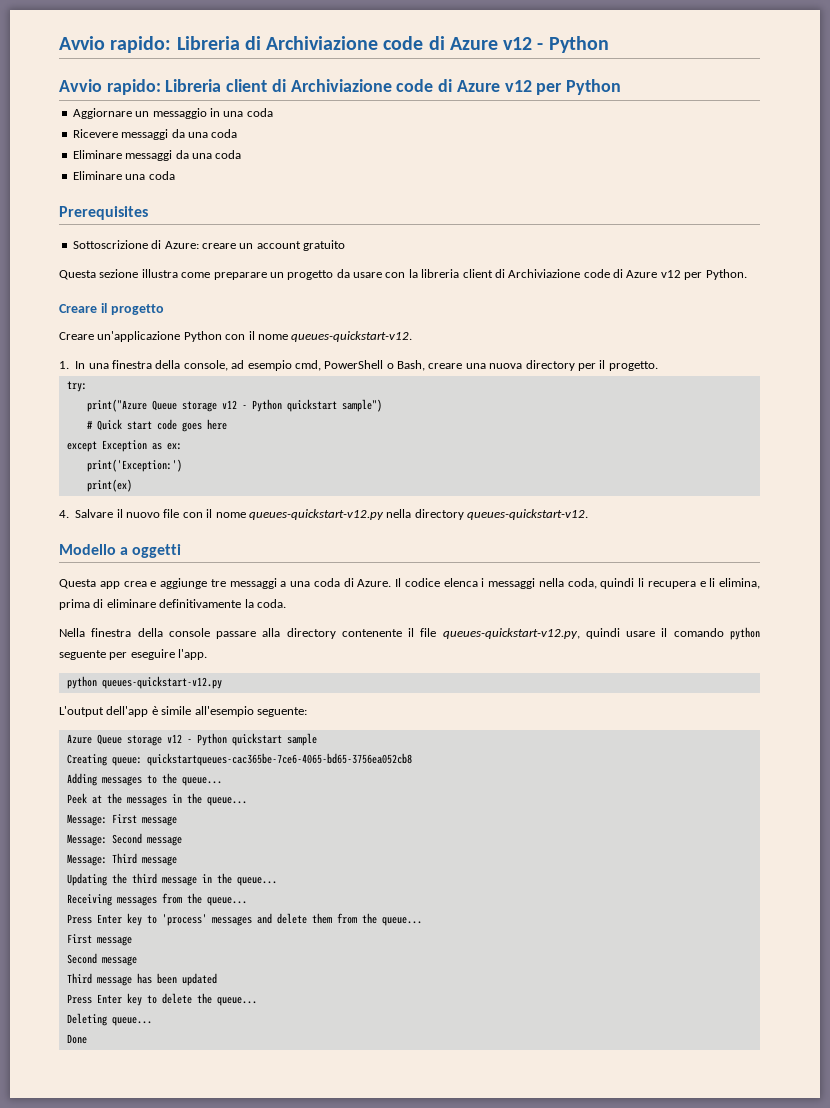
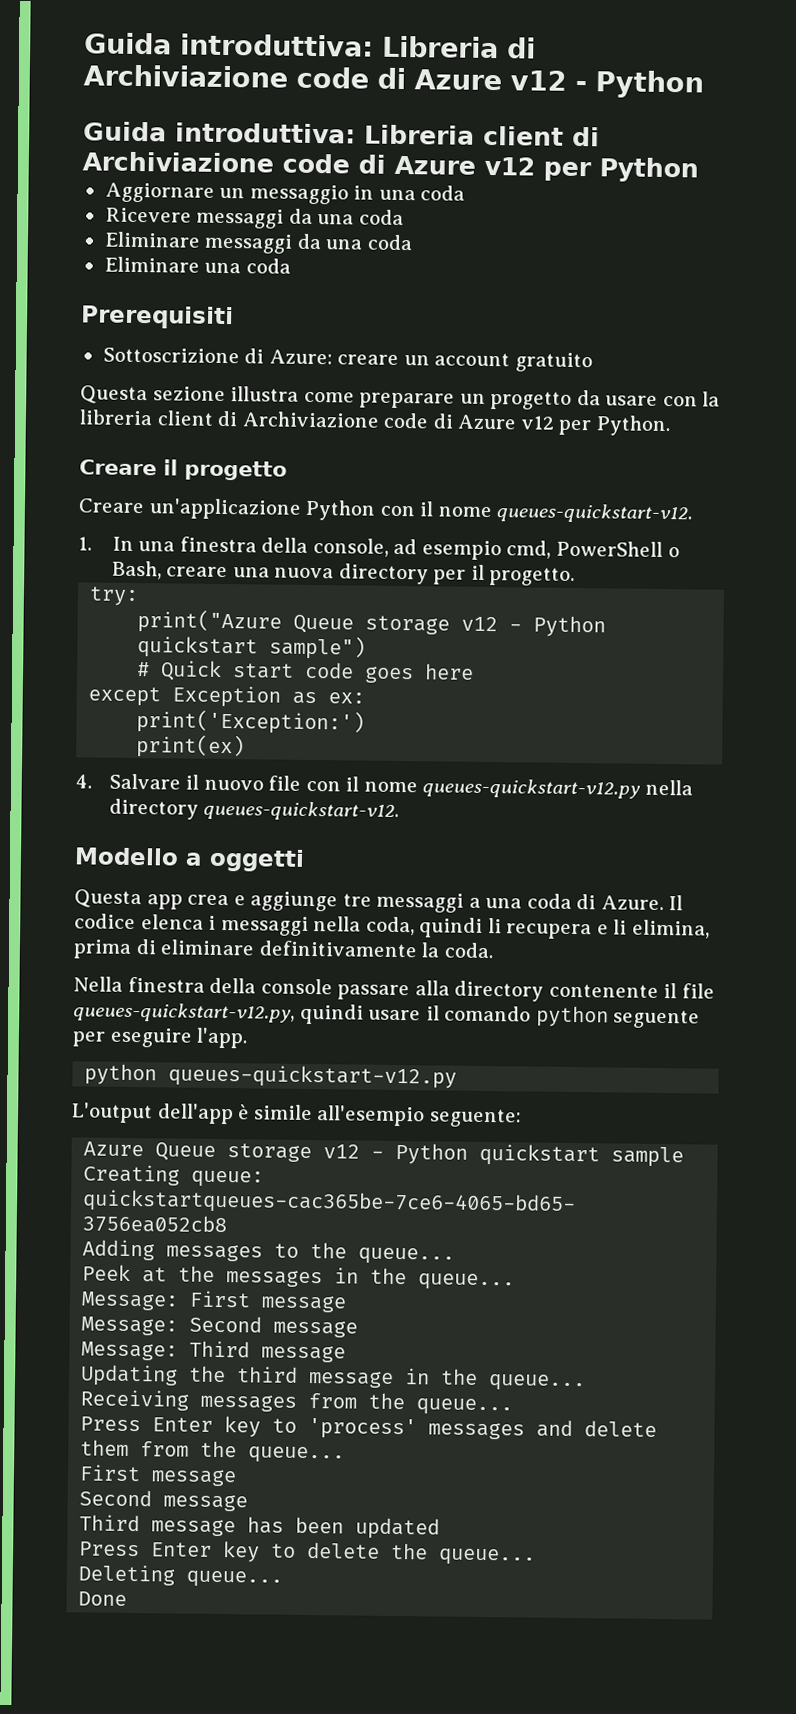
[59,36,172,53] Avvio rapido: -> [84,32,374,57] Guida introduttiva:
[59,79,161,95] Avvio rapido: -> [83,121,356,144] Guida introduttiva:
[59,206,148,220] Prerequisites -> [80,305,234,330] Prerequisiti

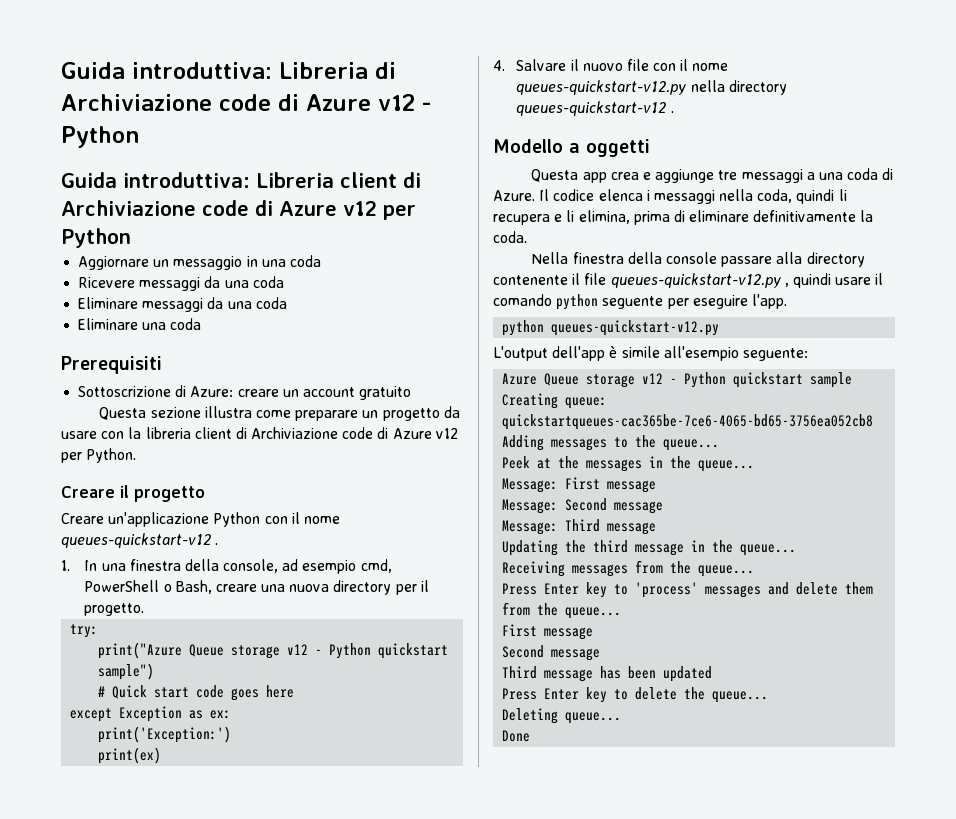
[496,503,694,524] queues-quickstart-v12. -> [61,533,219,548] queues-quickstart-v12 .
[203,800,400,822] queues-quickstart-v12. -> [516,101,674,116] queues-quickstart-v12 .
[73,1002,295,1023] queues-quickstart-v12.py, -> [610,273,789,288] queues-quickstart-v12.py ,

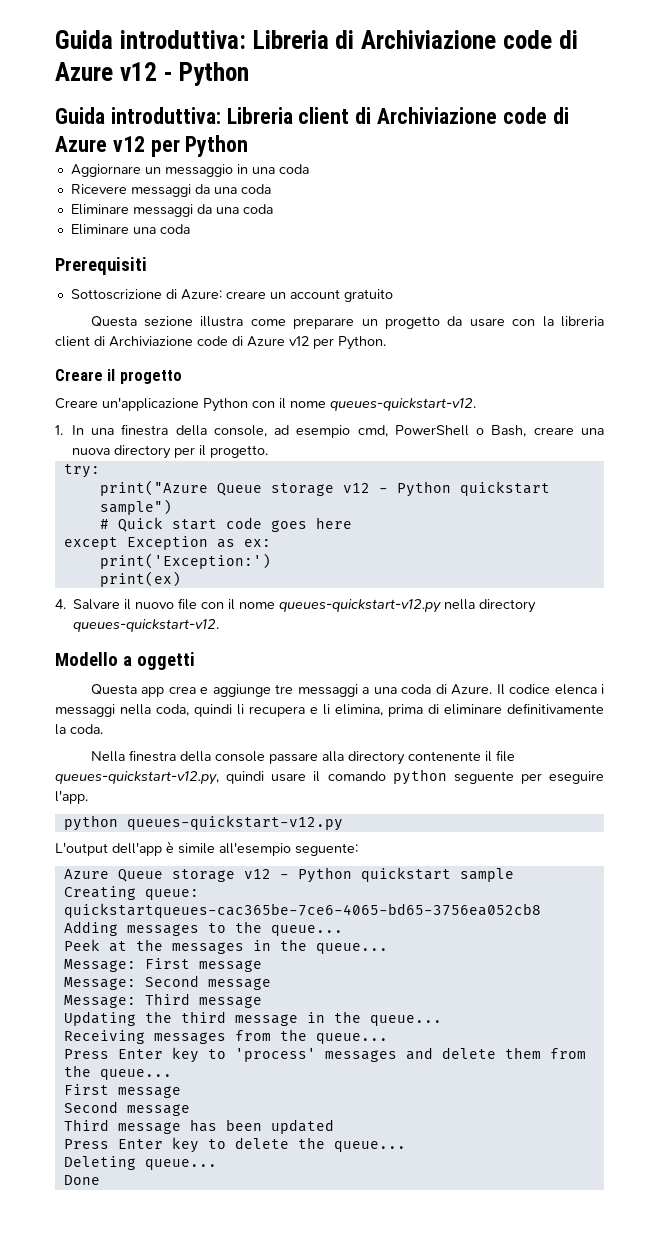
[61,533,219,548] queues-quickstart-v12 . -> [330,398,476,411] queues-quickstart-v12.
[516,101,674,116] queues-quickstart-v12 . -> [73,619,220,632] queues-quickstart-v12.
[610,273,789,288] queues-quickstart-v12.py , -> [55,771,219,785] queues-quickstart-v12.py,

